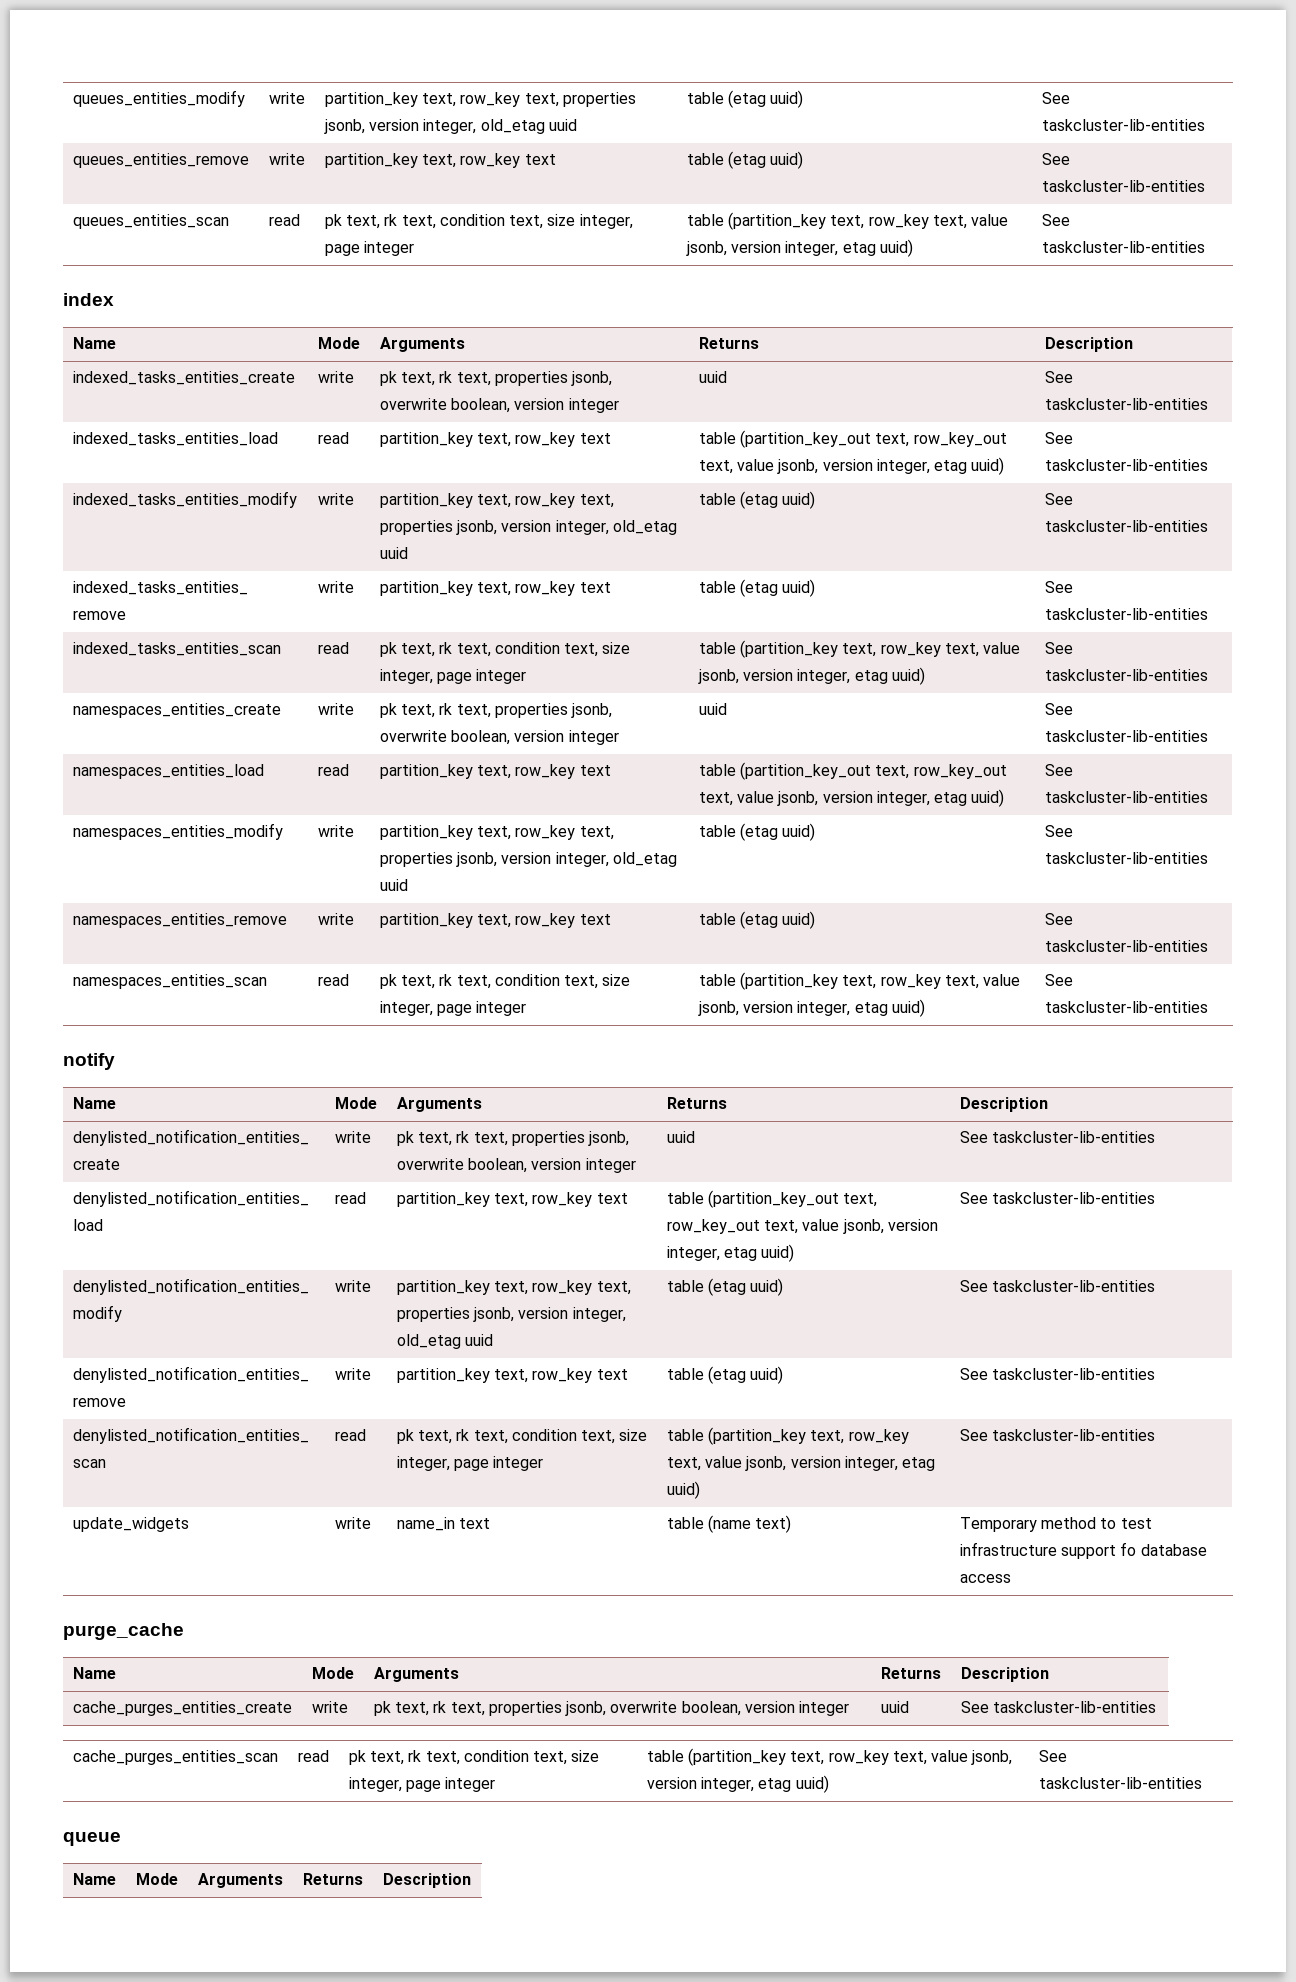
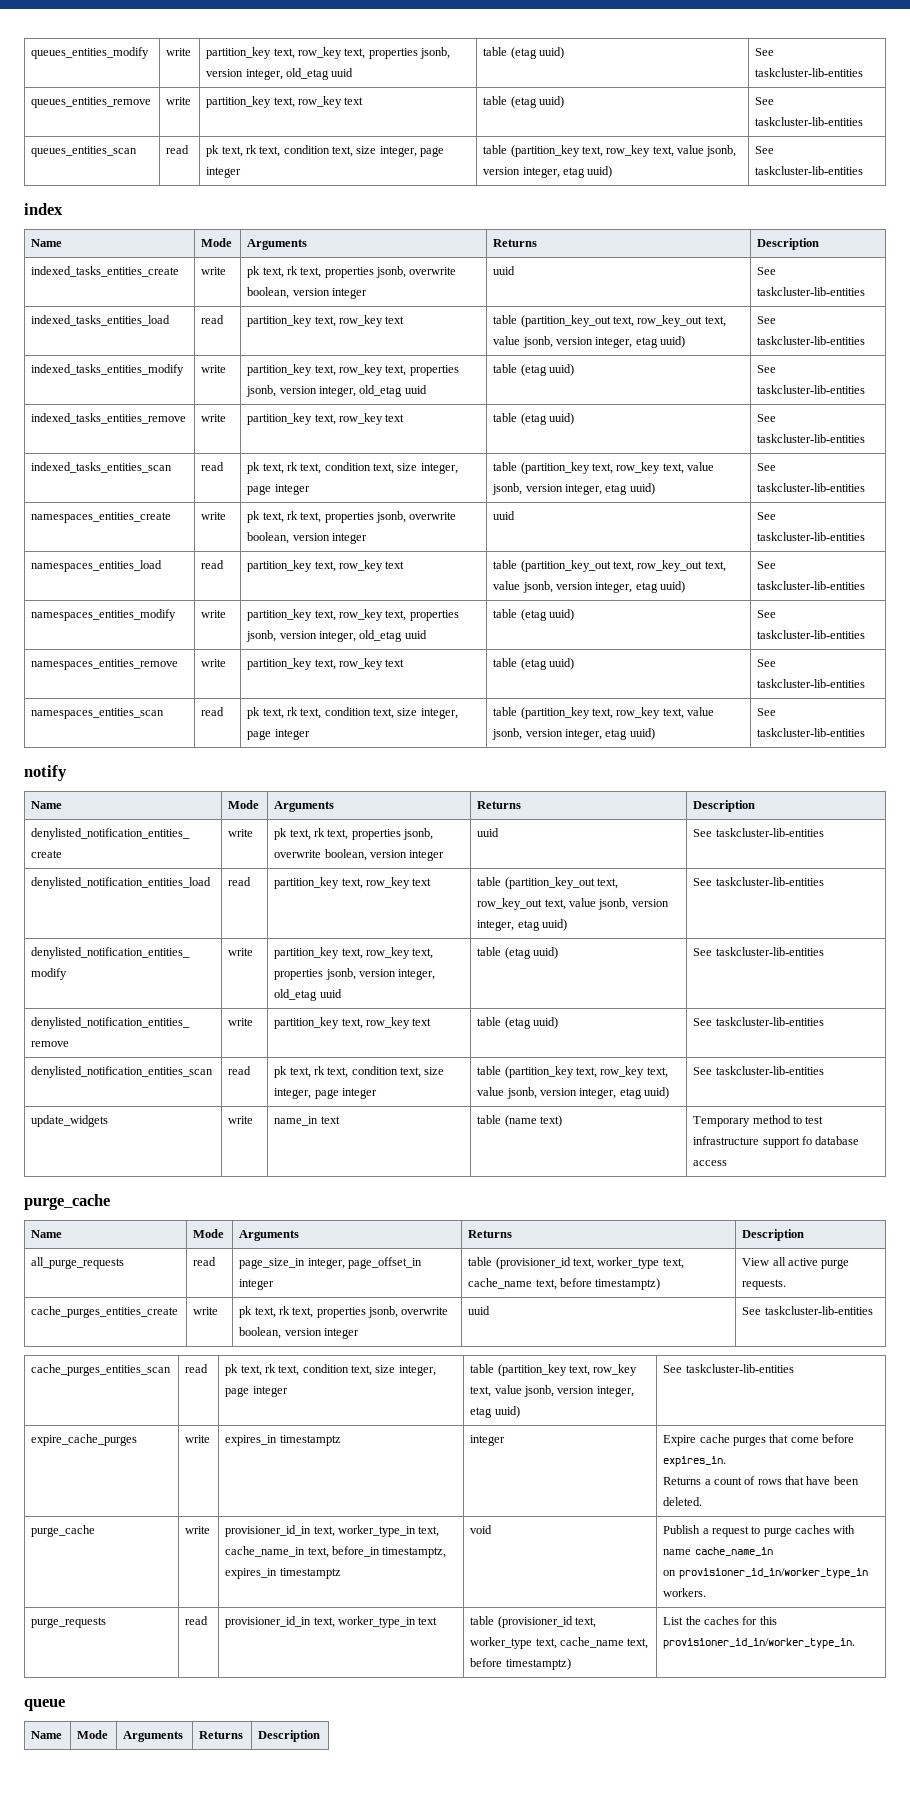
(1049, 1674) none -> [31,1257,125,1269] [193,1257,217,1266] [239,1257,422,1269] [239,1279,275,1290] [468,1257,684,1269] [468,1278,661,1290] [742,1257,850,1269] [742,1279,787,1290] // all_purge_requests | read | page_size_in integer, page_offset_in integer | table (provisioner_id text, worker_type text, cache_name text, before timestamptz) | View all active purge requests.
(1202, 1783) none -> [31,1434,138,1446] [185,1435,211,1443] [225,1435,341,1446] [470,1435,506,1446] [663,1434,855,1446] [663,1456,727,1467] [663,1476,859,1485] [663,1497,703,1506] [31,1525,96,1537] [185,1526,211,1534] [225,1525,440,1537] [225,1546,447,1558] [225,1568,341,1579] [470,1525,493,1534] [663,1525,856,1537] [663,1547,773,1556] [663,1568,868,1579] [663,1588,707,1597] [31,1617,107,1628] [185,1616,209,1625] [225,1616,438,1628] [470,1616,596,1628] [470,1637,649,1649] [470,1658,571,1670] [663,1616,777,1625] [663,1638,856,1649] // expire_cache_purges | write | expires_in timestamptz | integer | Expire cache purges that come before expires_in. // Returns a count of rows that have been deleted. // purge_cache | write | provisioner_id_in text, worker_type_in text, cache_name_in text, before_in timestamptz, expires_in timestamptz | void | Publish a request to purge caches with name cache_name_in // on provisioner_id_in/worker_type_in workers. // purge_requests | read | provisioner_id_in text, worker_type_in text | table (provisioner_id text, worker_type text, cache_name text, before timestamptz) | List the caches for this provisioner_id_in/worker_type_in.

